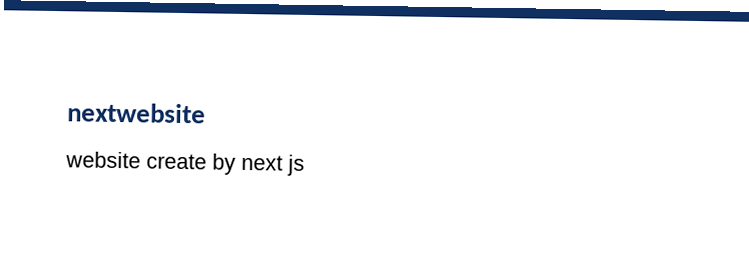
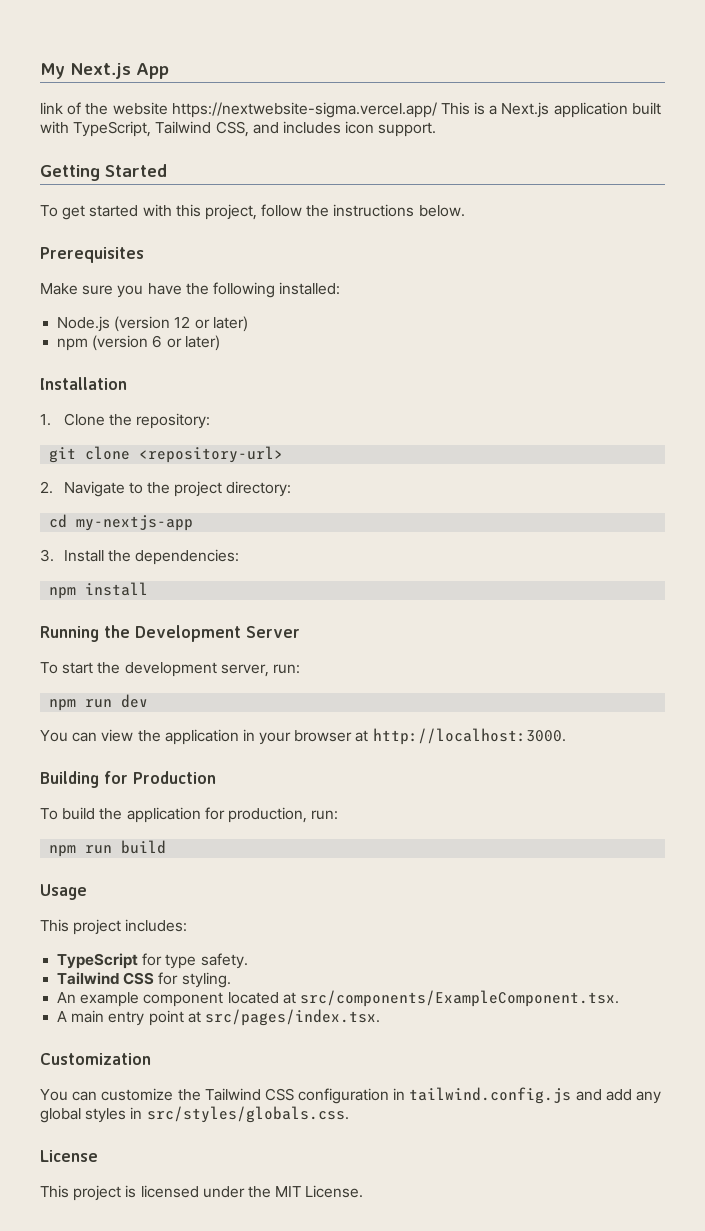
[67,102,206,124] [65,151,305,176] nextwebsite // website create by next js -> [40,63,169,79] [40,102,661,118] [40,121,437,137] [40,164,167,181] [40,204,465,220] [40,247,144,263] [40,282,341,298] [57,316,248,332] [57,335,220,351] [40,377,127,390] [40,413,211,429] [49,446,284,463] [40,481,292,497] [49,514,194,531] [40,549,240,565] [49,582,149,599] [40,625,300,642] [40,662,300,677] [49,694,149,711] [40,728,566,745] [40,771,216,788] [40,807,339,823] [49,840,167,857] [40,884,87,900] [40,919,188,935] [57,953,248,969] [57,972,231,988] [57,990,619,1007] [57,1009,380,1026] [40,1053,151,1065] [40,1087,662,1104] [40,1106,349,1123] [40,1150,98,1162] [40,1185,364,1201] My Next.js App // link of the website https://nextwebsite-sigma.vercel.app/ This is a Next.js application built with TypeScript, Tailwind CSS, and includes icon support. // Getting Started // To get started with this project, follow the instructions below. // Prerequisites // Make sure you have the following installed: // Node.js (version 12 or later) // npm (version 6 or later) // Installation // 1. Clone the repository: // git clone <repository-url> // 2. Navigate to the project directory: // cd my-nextjs-app // 3. Install the dependencies: // npm install // Running the Development Server // To start the development server, run: // npm run dev // You can view the application in your browser at http://localhost:3000. // Building for Production // To build the application for production, run: // npm run build // Usage // This project includes: // TypeScript for type safety. // Tailwind CSS for styling. // An example component located at src/components/ExampleComponent.tsx. // A main entry point at src/pages/index.tsx. // Customization // You can customize the Tailwind CSS configuration in tailwind.config.js and add any global styles in src/styles/globals.css. // License // This project is licensed under the MIT License.

